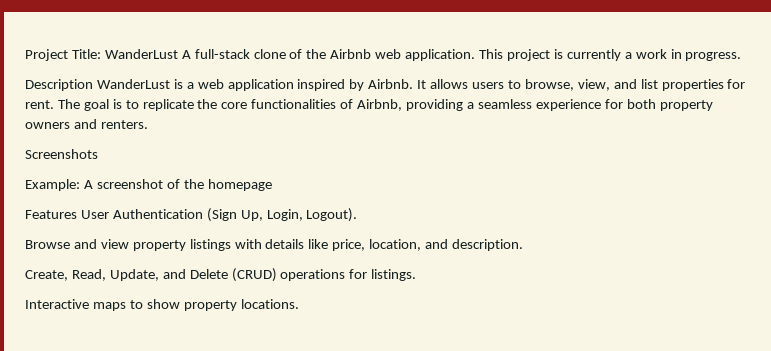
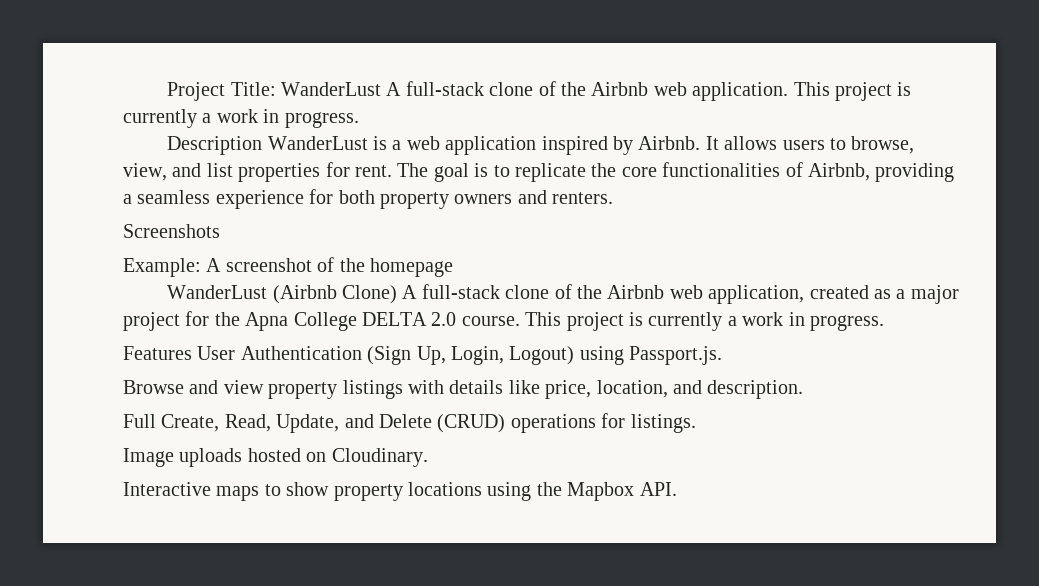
(272, 185) none -> [167,284,959,304] [123,311,884,331] // WanderLust (Airbnb Clone) A full-stack clone of the Airbnb web application, created as a major project for the Apna College DELTA 2.0 course. This project is currently a work in progress.
[306,208,358,222] Logout). -> [509,346,723,365] Logout) using Passport.js.
(524, 245) none -> [123,414,156,428] Full
(417, 275) none -> [123,448,428,467] // Image uploads hosted on Cloudinary.
[240,299,299,309] locations. -> [408,482,677,501] locations using the Mapbox API.

